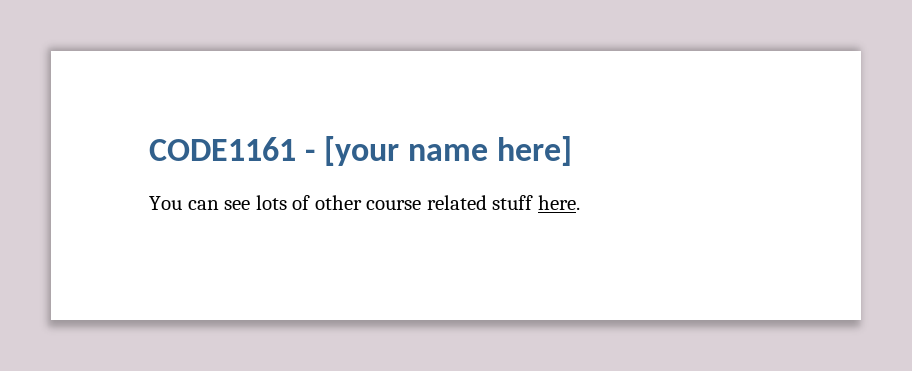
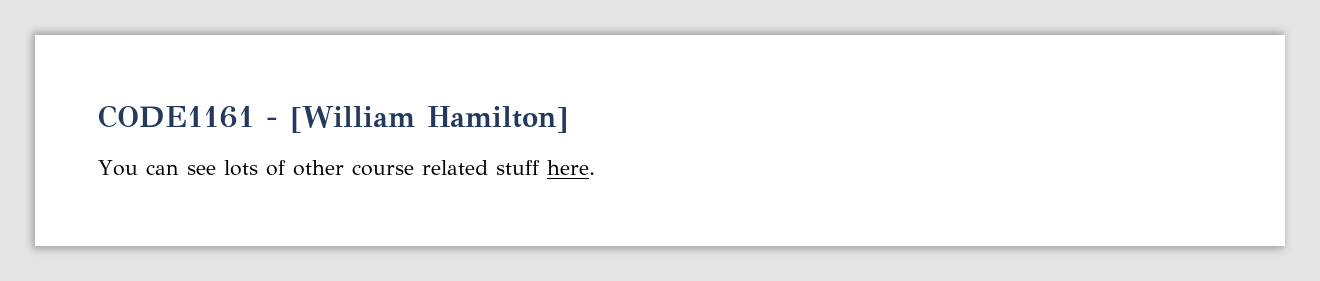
[324,136,573,166] [your name here] -> [290,106,569,133] [William Hamilton]

